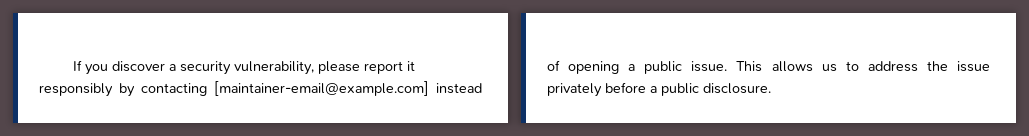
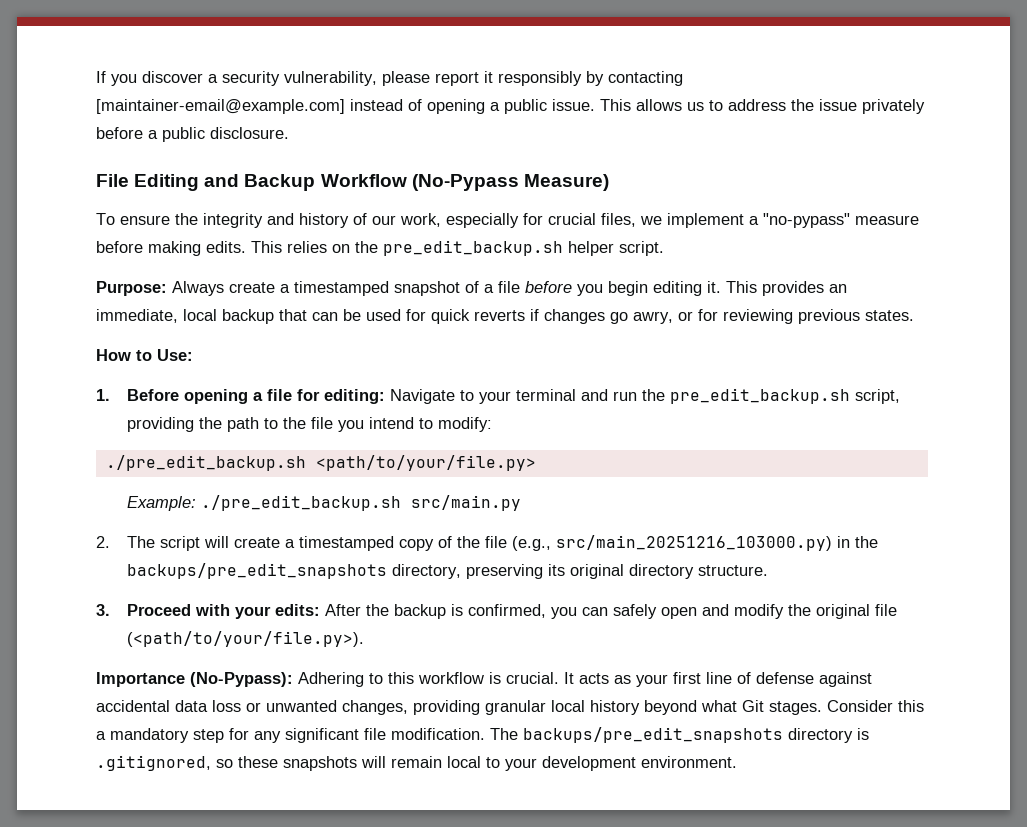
(771, 88) none -> [96,174,609,191] [96,213,919,228] [96,240,664,256] [96,281,847,296] [96,309,914,324] [96,349,193,361] [96,388,900,404] [126,417,492,432] [105,455,536,471] [126,495,521,511] [96,535,878,551] [126,563,768,579] [96,604,897,619] [126,631,364,647] [96,672,872,687] [96,700,924,715] [96,727,869,743] [96,755,737,771] // File Editing and Backup Workflow (No-Pypass Measure) // To ensure the integrity and history of our work, especially for crucial files, we implement a "no-pypass" measure before making edits. This relies on the pre_edit_backup.sh helper script. // Purpose: Always create a timestamped snapshot of a file before you begin editing it. This provides an immediate, local backup that can be used for quick reverts if changes go awry, or for reviewing previous states. // How to Use: // 1. Before opening a file for editing: Navigate to your terminal and run the pre_edit_backup.sh script, providing the path to the file you intend to modify: // ./pre_edit_backup.sh <path/to/your/file.py> // Example: ./pre_edit_backup.sh src/main.py // 2. The script will create a timestamped copy of the file (e.g., src/main_20251216_103000.py) in the backups/pre_edit_snapshots directory, preserving its original directory structure. // 3. Proceed with your edits: After the backup is confirmed, you can safely open and modify the original file (<path/to/your/file.py>). // Importance (No-Pypass): Adhering to this workflow is crucial. It acts as your first line of defense against accidental data loss or unwanted changes, providing granular local history beyond what Git stages. Consider this a mandatory step for any significant file modification. The backups/pre_edit_snapshots directory is .gitignored, so these snapshots will remain local to your development environment.

